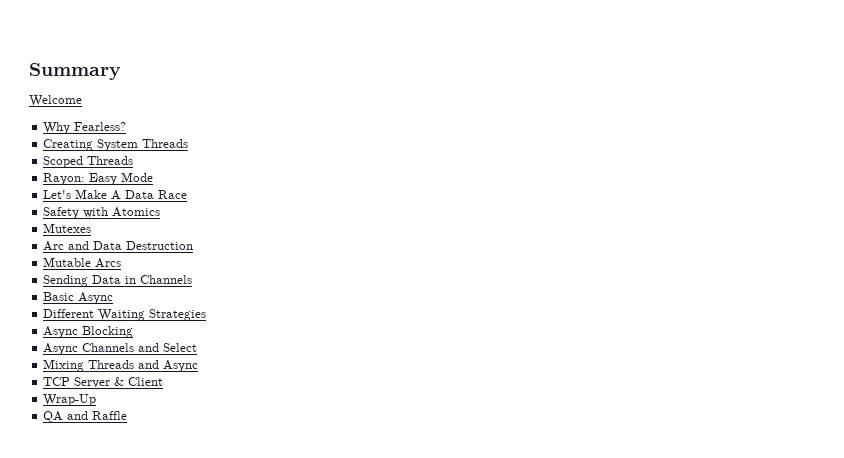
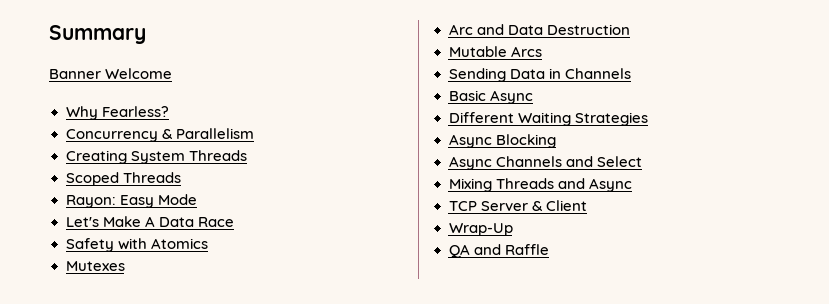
(121, 71) none -> [49,69,101,79] Banner
(127, 126) none -> [65,128,254,142] // Concurrency & Parallelism

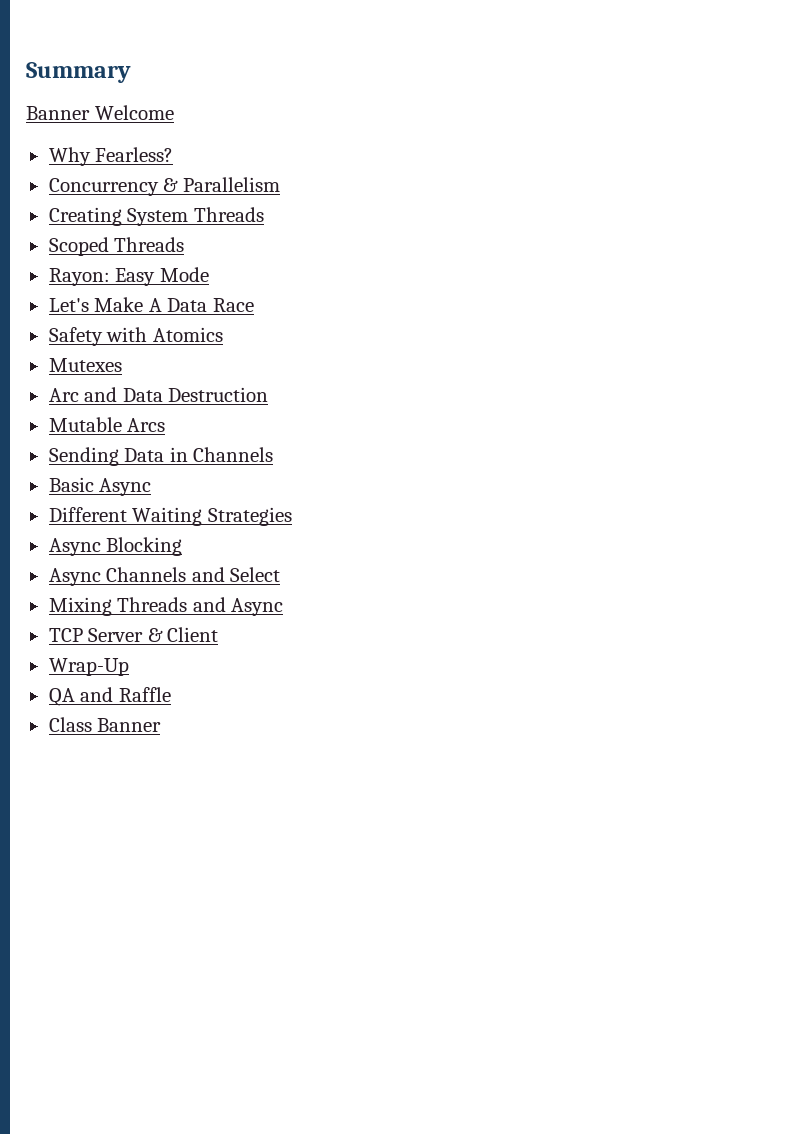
(549, 249) none -> [48,717,162,732] // Class Banner

